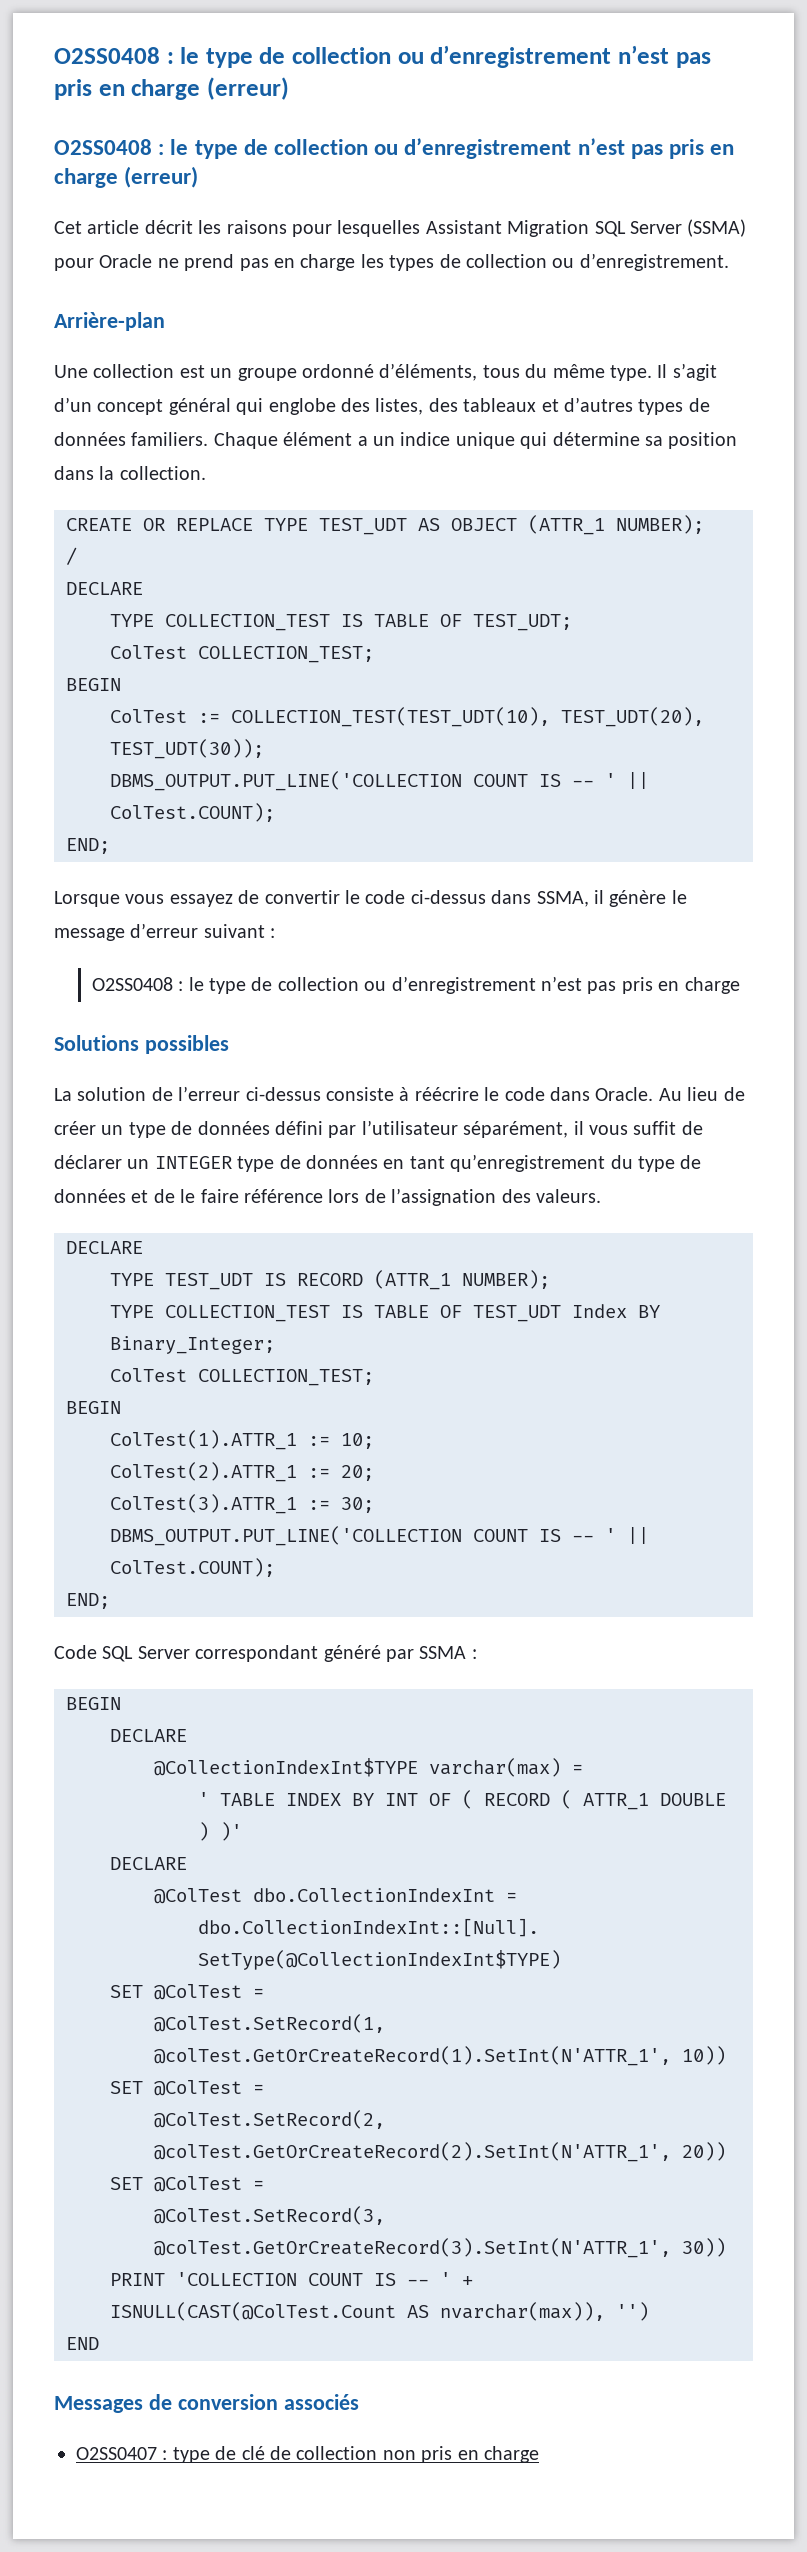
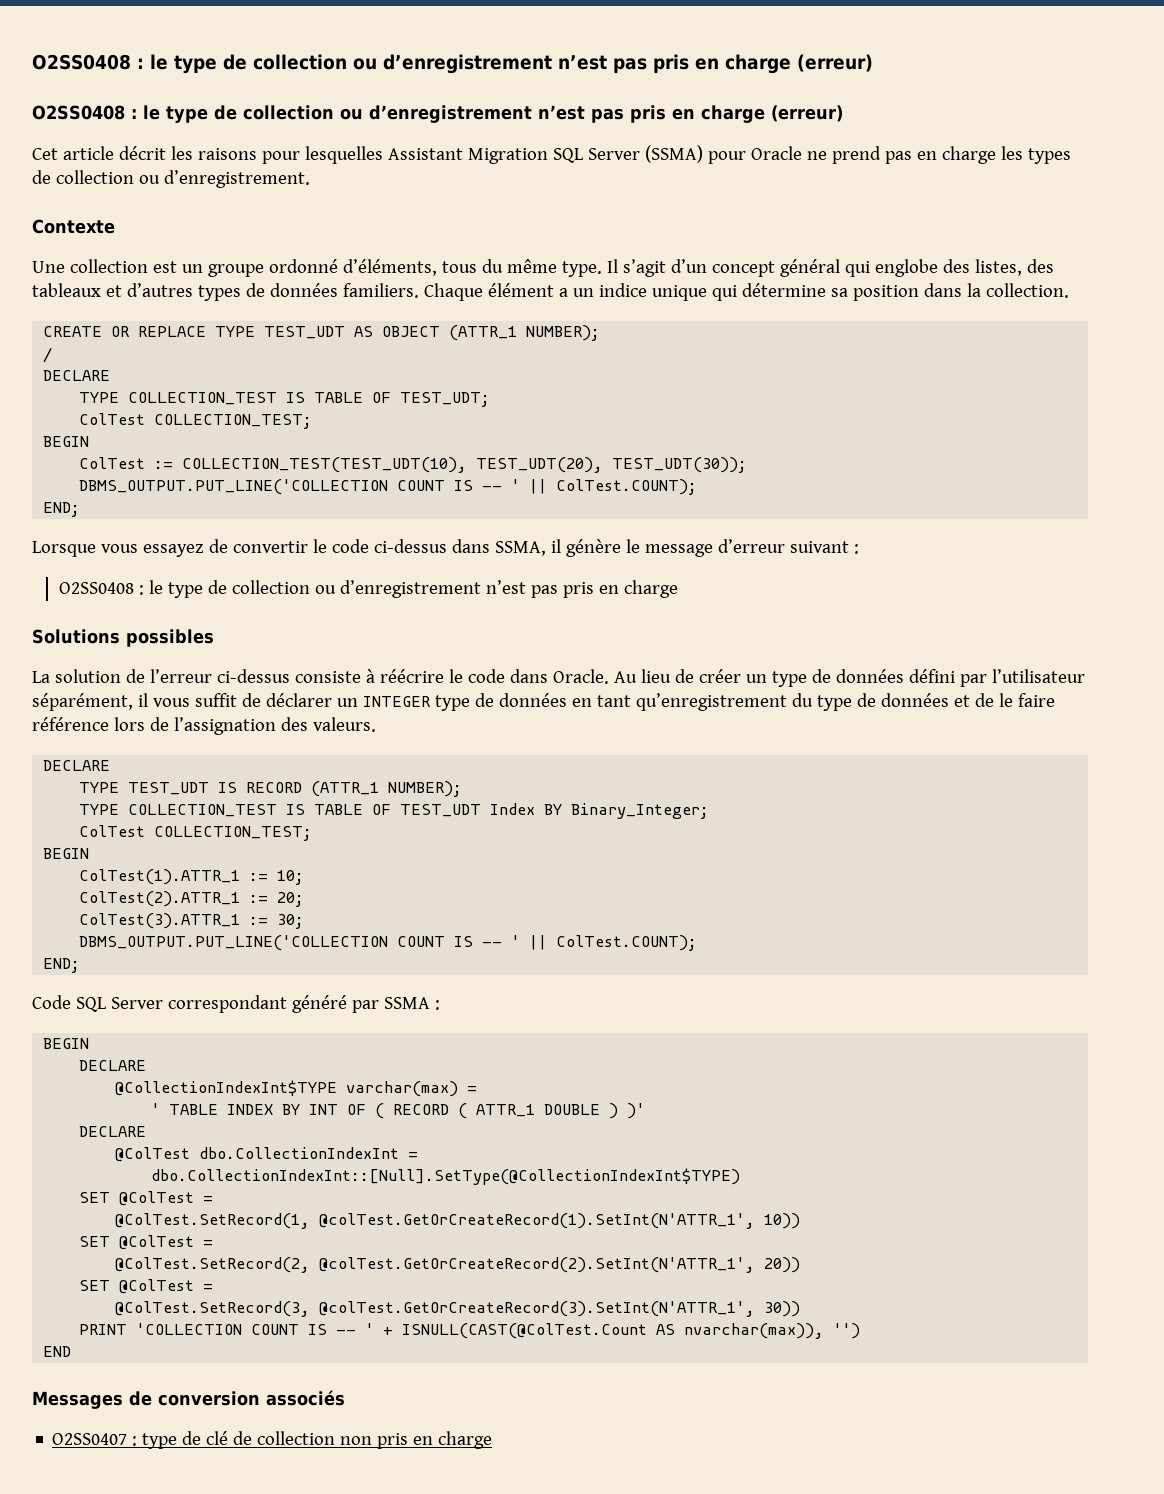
[54,312,165,331] Arrière-plan -> [32,219,115,234] Contexte

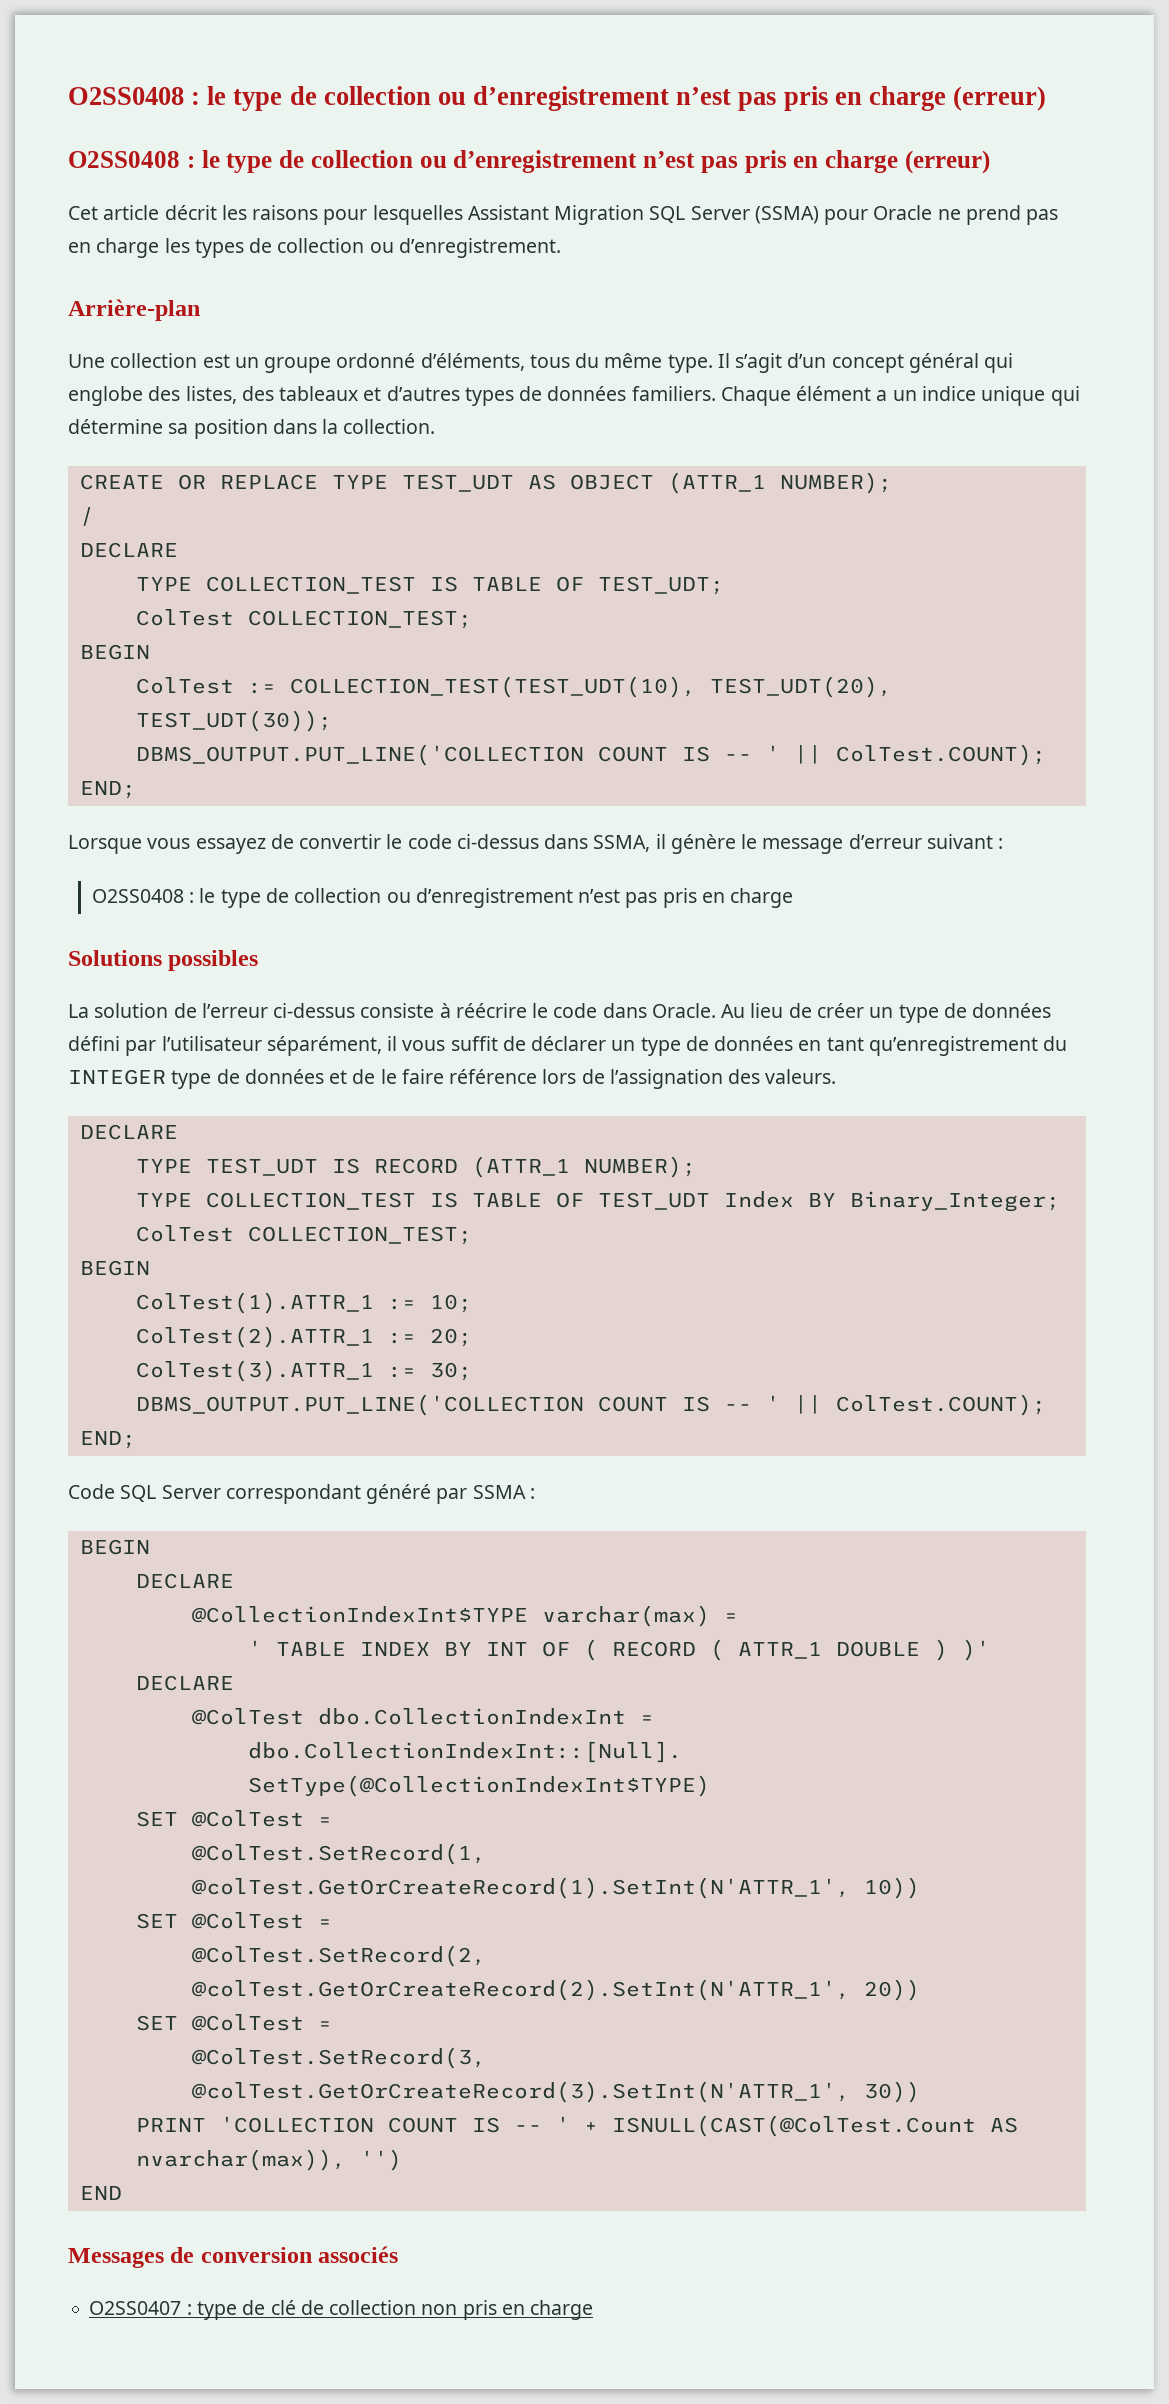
[32,219,115,234] Contexte -> [68,299,200,321] Arrière-plan
[362,696,431,707] INTEGER -> (636, 1045) none
(813, 700) none -> [68,1069,166,1085] INTEGER

